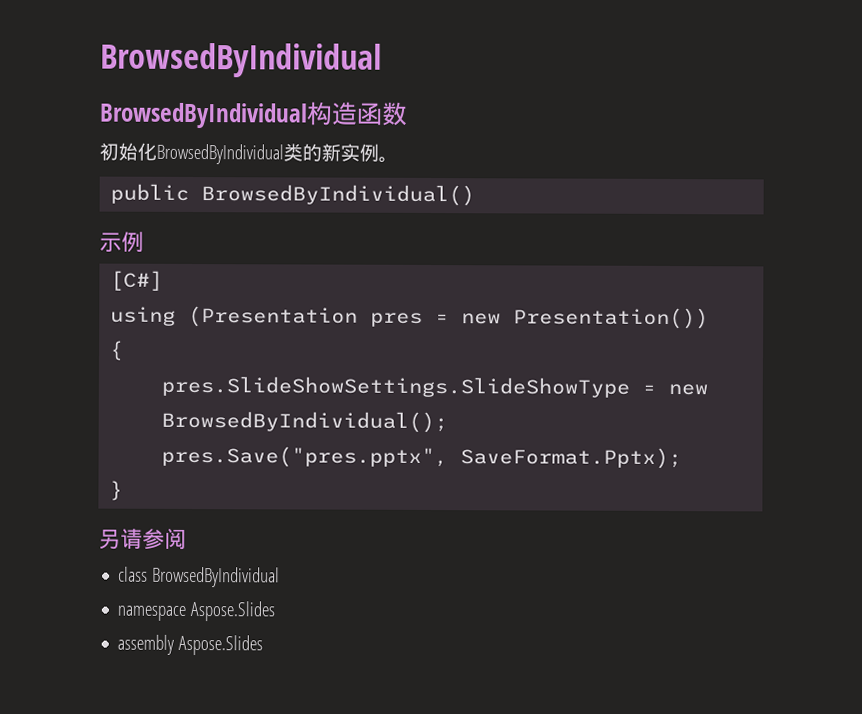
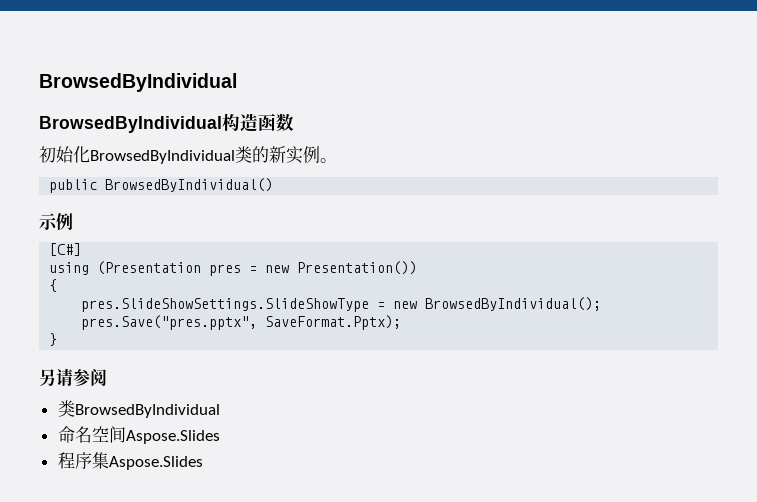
[118,566,281,588] [117,605,187,621] class BrowsedByIndividual // namespace -> [57,400,220,418] [57,426,126,443] 类BrowsedByIndividual // 命名空间
[117,634,175,655] assembly -> [57,452,109,469] 程序集

